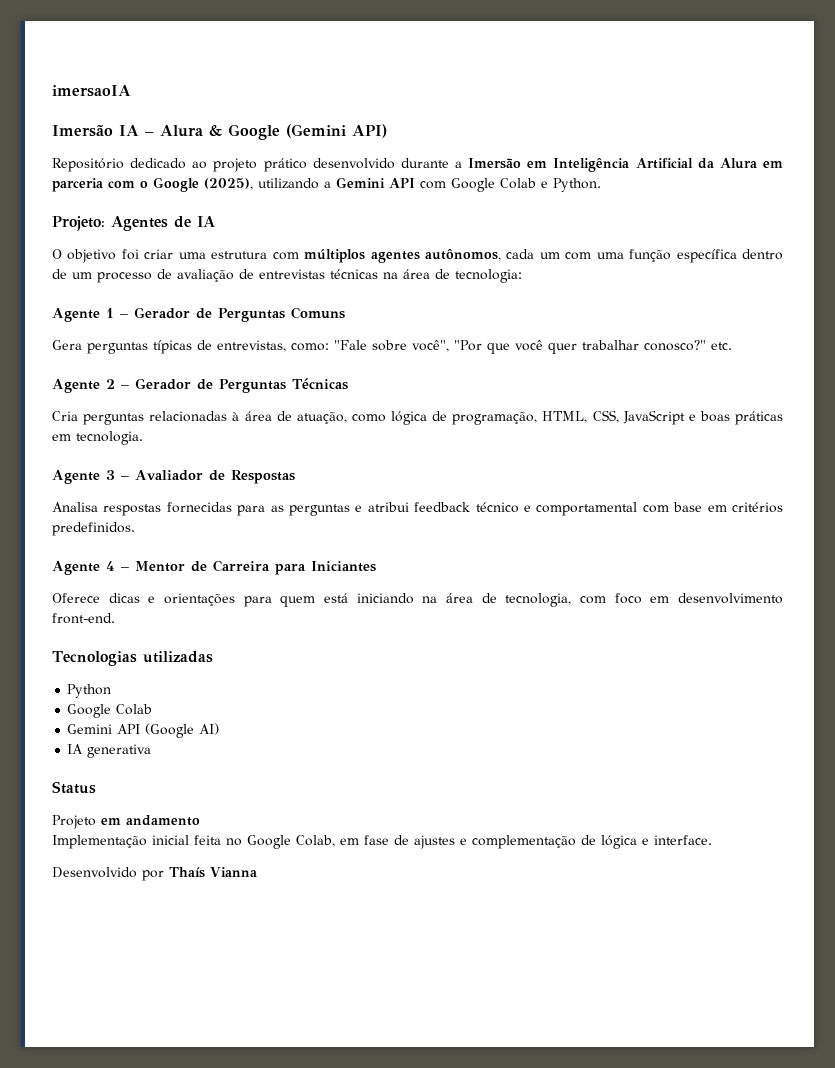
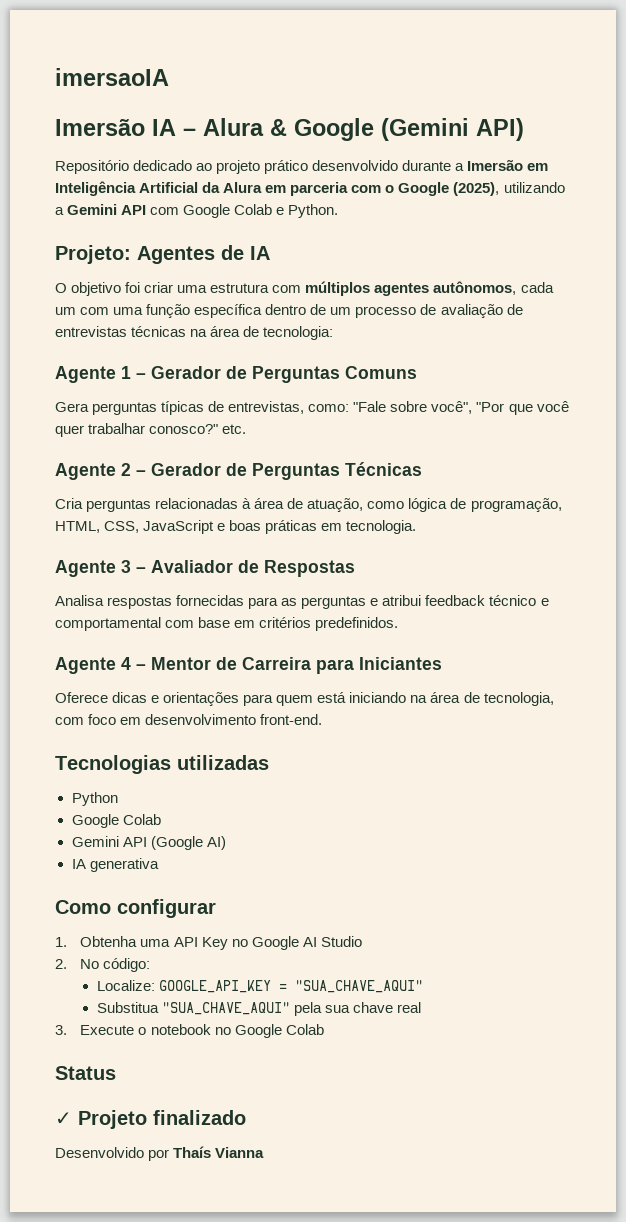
[52,781,96,794] [52,815,200,829] [52,835,712,849] Status // Projeto em andamento // Implementação inicial feita no Google Colab, em fase de ajustes e complementação de lógica e interface. -> [55,899,216,918] [55,936,362,950] [55,958,151,972] [96,980,423,993] [96,1002,422,1016] [55,1024,324,1038] [55,1066,116,1080] [55,1110,246,1129] Como configurar // 1. Obtenha uma API Key no Google AI Studio // 2. No código: // Localize: GOOGLE_API_KEY = "SUA_CHAVE_AQUI" // Substitua "SUA_CHAVE_AQUI" pela sua chave real // 3. Execute o notebook no Google Colab // Status // ✓ Projeto finalizado

